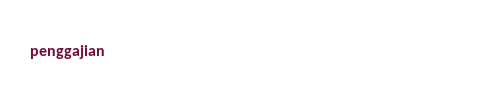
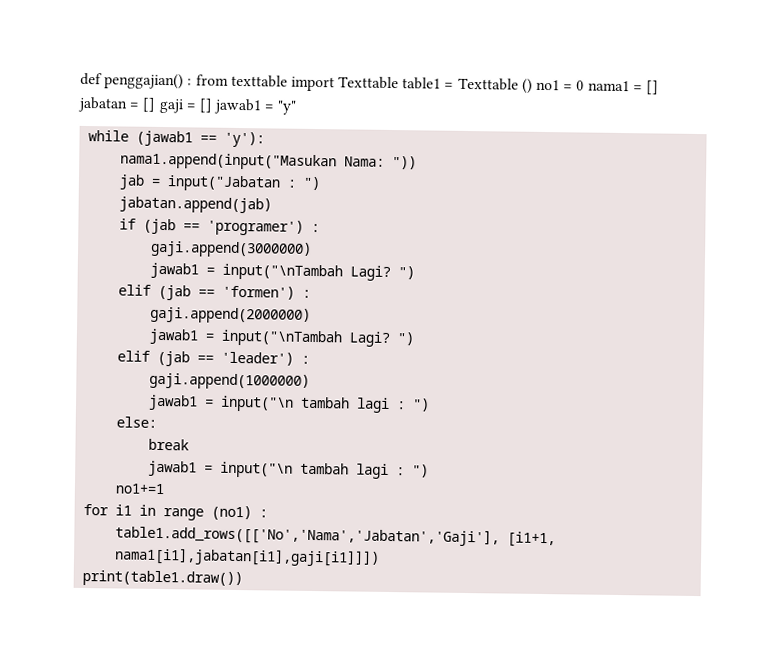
[30,45,105,59] penggajian -> [80,72,659,95] [78,96,298,115] [88,130,266,148] [120,152,418,171] [119,174,322,192] [119,196,273,214] [119,218,321,236] [150,240,313,258] [150,262,416,282] [118,284,312,301] [150,306,312,324] [149,328,415,348] [117,350,311,367] [149,372,311,390] [148,394,431,413] [116,416,158,428] [148,438,190,451] [148,460,430,479] [115,483,165,495] [83,503,269,521] [115,525,557,548] [114,547,381,567] [82,569,244,588] def penggajian() : from texttable import Texttable table1 = Texttable () no1 = 0 nama1 = [] jabatan = [] gaji = [] jawab1 = "y" // while (jawab1 == 'y'): // nama1.append(input("Masukan Nama: ")) // jab = input("Jabatan : ") // jabatan.append(jab) // if (jab == 'programer') : // gaji.append(3000000) // jawab1 = input("\nTambah Lagi? ") // elif (jab == 'formen') : // gaji.append(2000000) // jawab1 = input("\nTambah Lagi? ") // elif (jab == 'leader') : // gaji.append(1000000) // jawab1 = input("\n tambah lagi : ") // else: // break // jawab1 = input("\n tambah lagi : ") // no1+=1 // for i1 in range (no1) : // table1.add_rows([['No','Nama','Jabatan','Gaji'], [i1+1, nama1[i1],jabatan[i1],gaji[i1]]]) // print(table1.draw())

